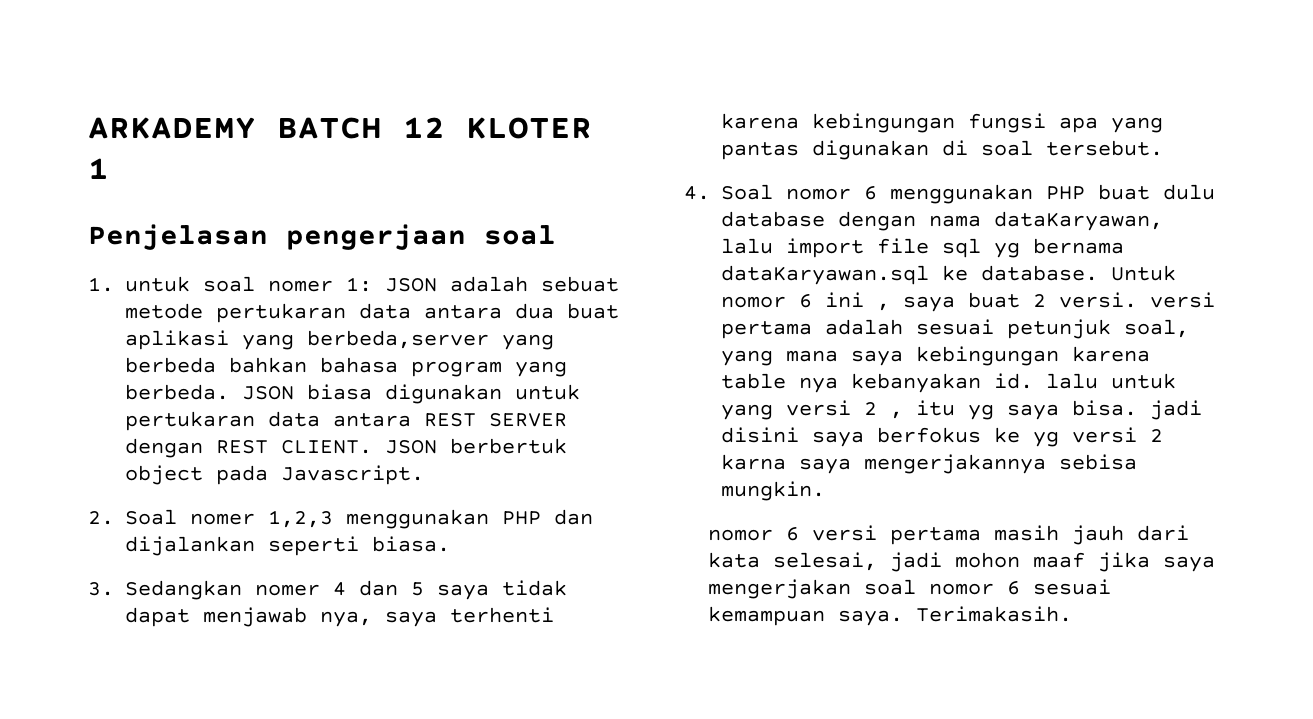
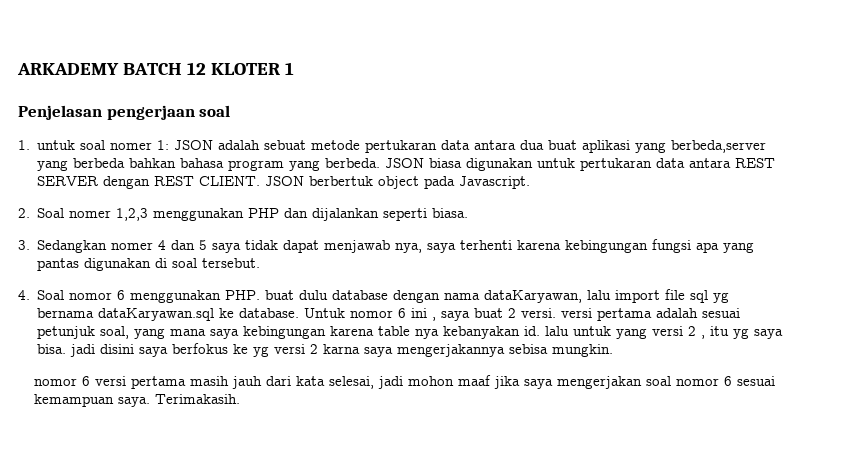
[1046,186,1085,200] PHP -> [225,290,261,300] PHP.

